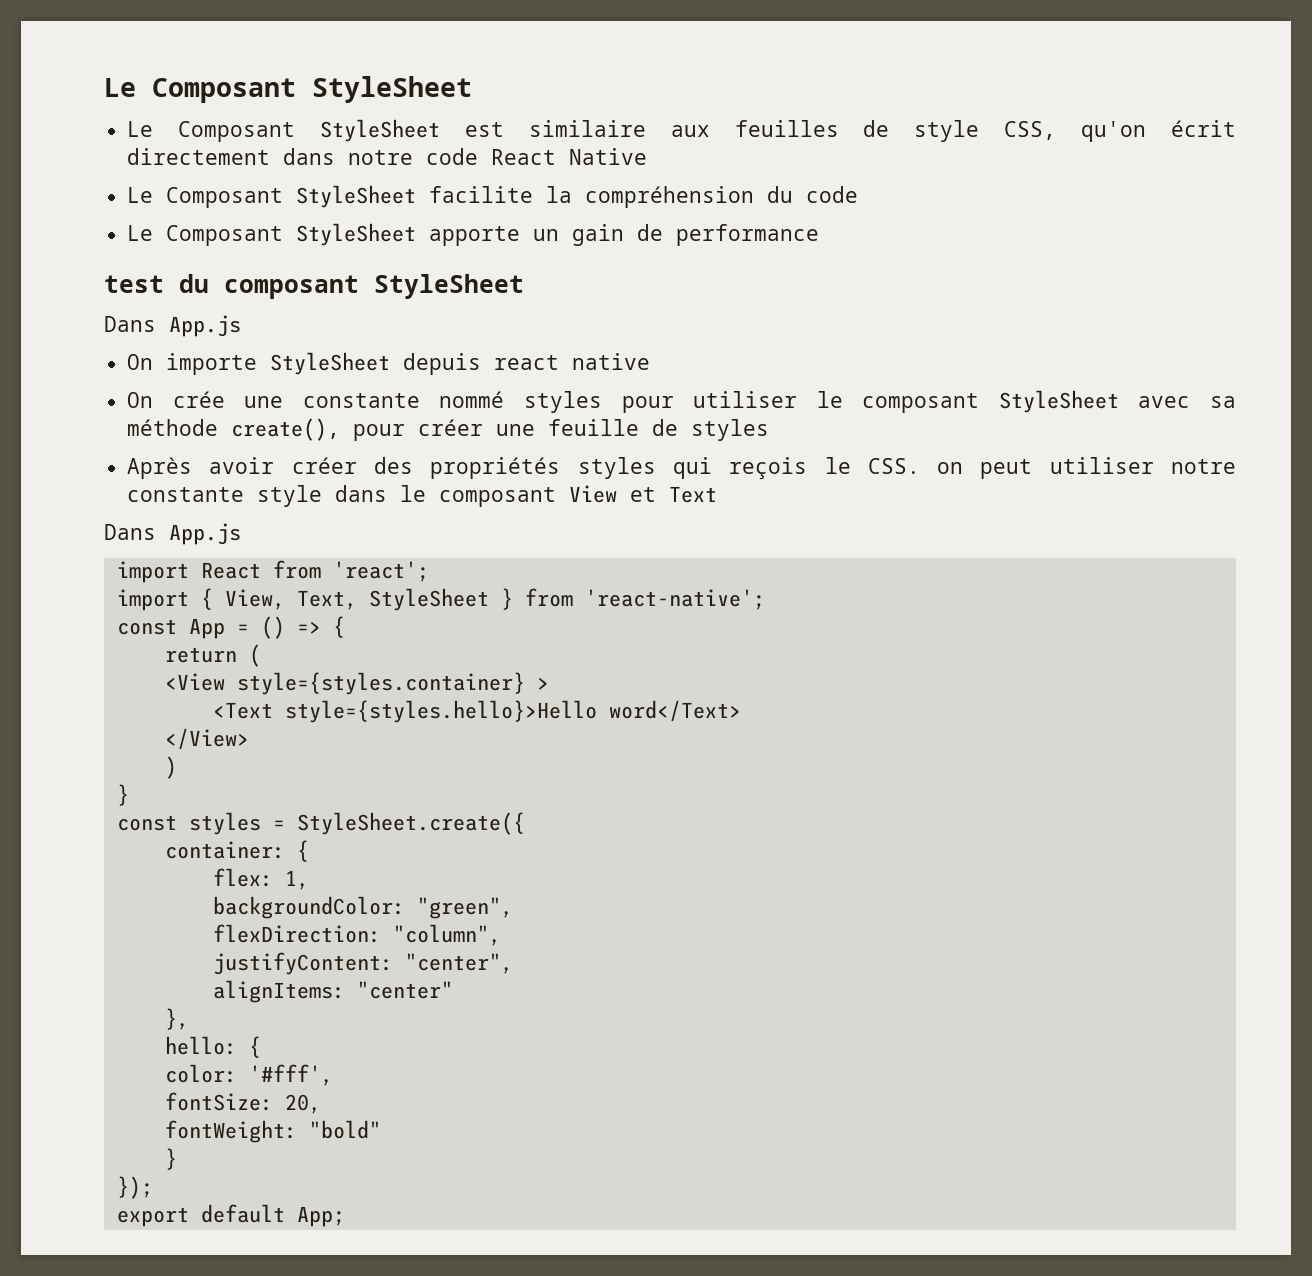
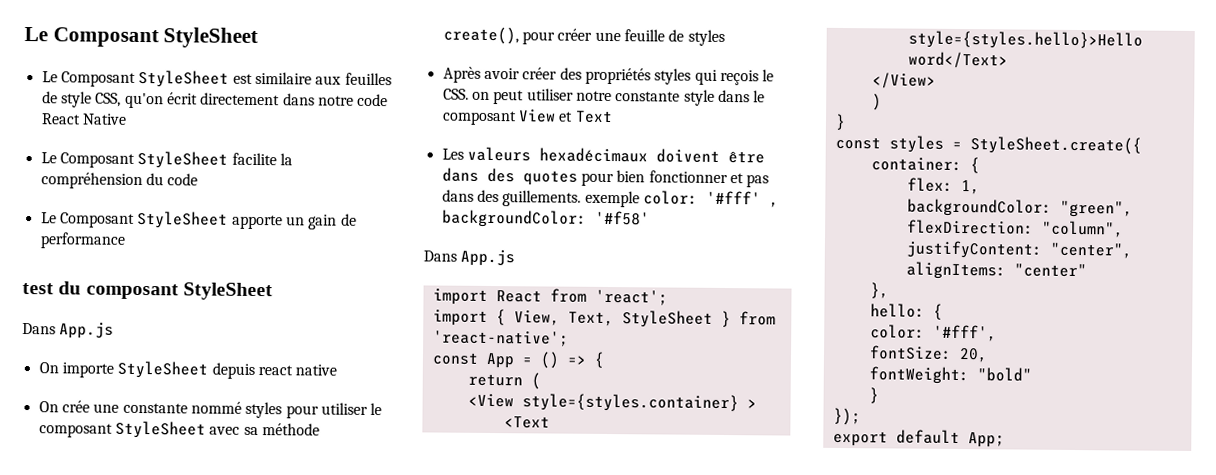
(718, 494) none -> [441,146,765,164] [441,167,770,188] [441,189,779,208] [441,209,650,228] // Les valeurs hexadécimaux doivent être dans des quotes pour bien fonctionner et pas dans des guillements. exemple color: '#fff' , backgroundColor: '#f58'

